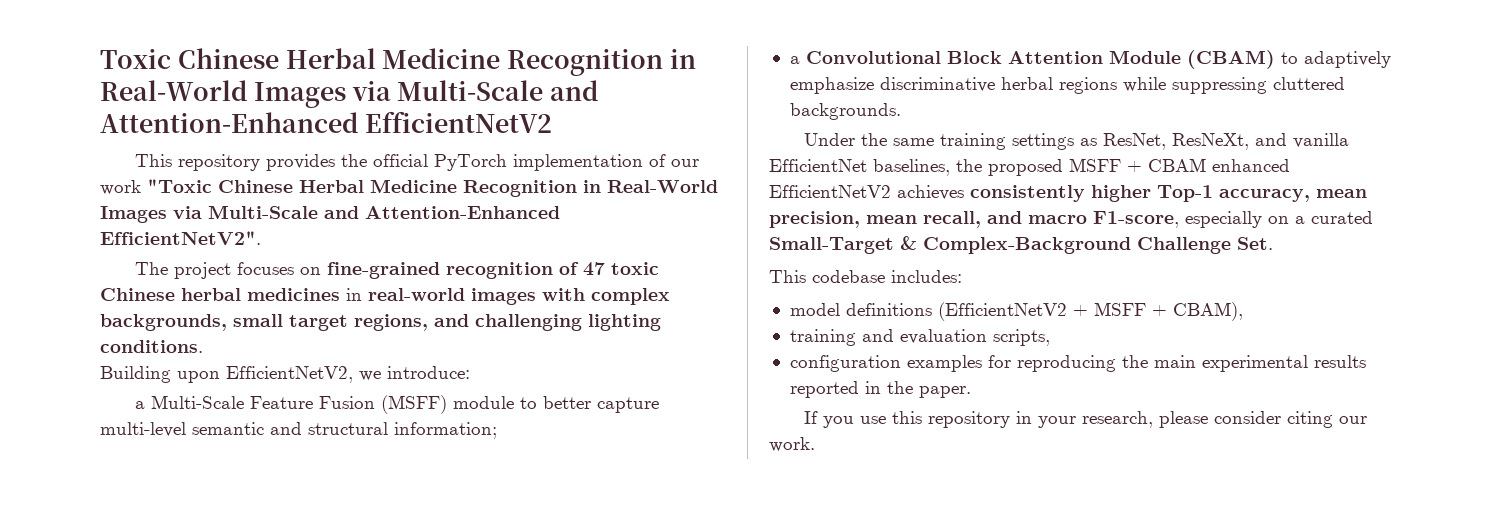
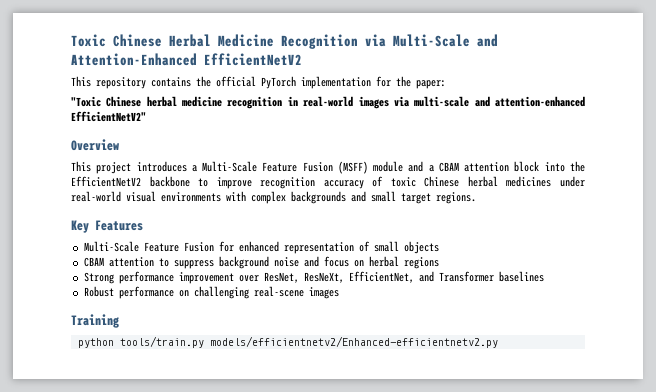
[669,49,696,69] [100,80,346,108] in Real-World Images -> (358, 41) none
[266,154,336,171] provides -> [151,77,191,87] contains
[649,154,700,167] [100,179,718,197] [100,205,560,223] [100,231,261,245] [135,262,660,279] [100,288,670,305] [100,314,661,331] [100,340,203,353] [100,366,470,383] of our work "Toxic Chinese Herbal Medicine Recognition in Real-World Images via Multi-Scale and Attention-Enhanced EfficientNetV2". // The project focuses on fine-grained recognition of 47 toxic Chinese herbal medicines in real-world images with complex backgrounds, small target regions, and challenging lighting conditions. // Building upon EfficientNetV2, we introduce: // -> [376,76,446,89] [71,96,585,109] [71,111,146,122] [71,139,119,151] [71,161,187,174] for the paper: // "Toxic Chinese herbal medicine recognition in real-world images via multi-scale and attention-enhanced EfficientNetV2" // Overview // This project introduces
[520,396,660,413] [100,422,497,439] [789,50,1391,69] [789,77,1345,94] [789,103,901,120] [804,133,1350,150] [769,158,1290,176] [769,185,1367,202] [769,211,1373,228] [769,236,1273,254] [769,270,962,283] [789,302,1243,321] [789,329,1050,346] [789,355,1366,372] [789,381,971,398] [804,411,1368,428] [769,437,815,452] to better capture multi-level semantic and structural information; // a Convolutional Block Attention Module (CBAM) to adaptively emphasize discriminative herbal regions while suppressing cluttered backgrounds. // Under the same training settings as ResNet, ResNeXt, and vanilla EfficientNet baselines, the proposed MSFF + CBAM enhanced EfficientNetV2 achieves consistently higher Top-1 accuracy, mean precision, mean recall, and macro F1-score, especially on a curated Small-Target & Complex-Background Challenge Set. // This codebase includes: // model definitions (EfficientNetV2 + MSFF + CBAM), // training and evaluation scripts, // configuration examples for reproducing the main experimental results reported in the paper. // If you use this repository in your research, please consider citing our work. -> [408,161,585,172] [71,176,585,189] [71,191,476,204] [71,220,143,233] [83,241,439,254] [83,256,439,269] [83,271,544,284] [83,286,339,299] [71,314,119,328] [77,336,498,348] and a CBAM attention block into the EfficientNetV2 backbone to improve recognition accuracy of toxic Chinese herbal medicines under real-world visual environments with complex backgrounds and small target regions. // Key Features // Multi-Scale Feature Fusion for enhanced representation of small objects // CBAM attention to suppress background noise and focus on herbal regions // Strong performance improvement over ResNet, ResNeXt, EfficientNet, and Transformer baselines // Robust performance on challenging real-scene images // Training // python tools/train.py models/efficientnetv2/Enhanced-efficientnetv2.py

